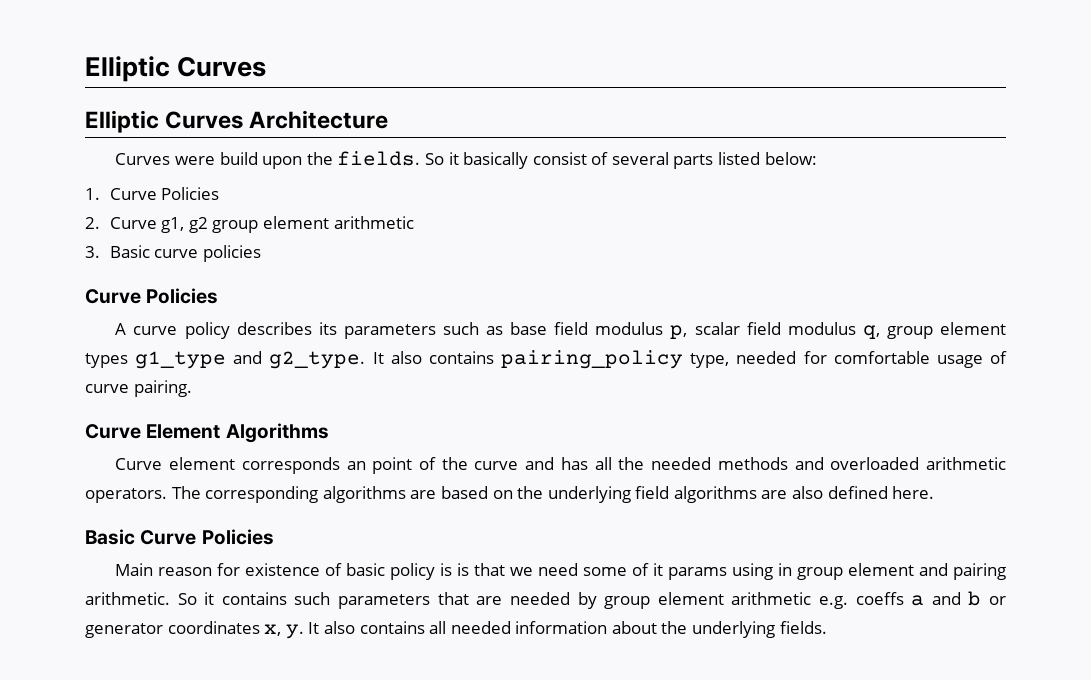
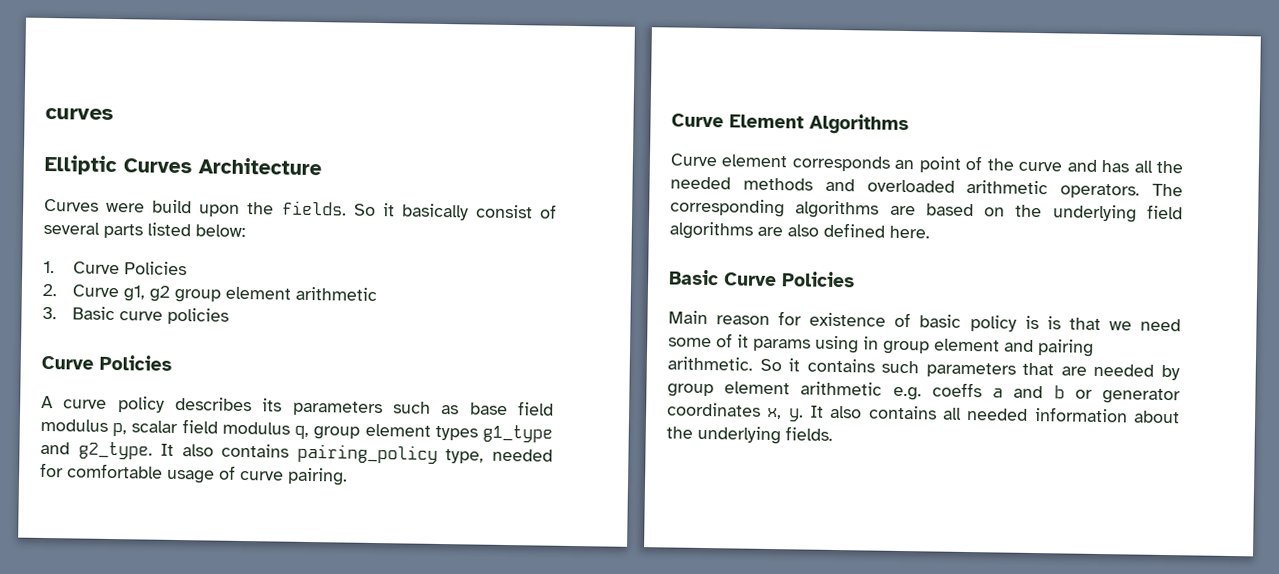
[85,56,267,82] Elliptic Curves -> [45,107,114,120] curves

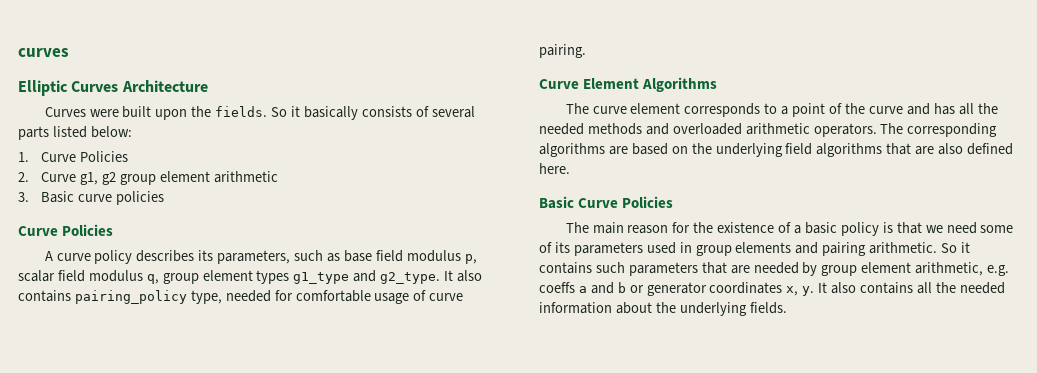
[152,199,193,214] build -> [122,106,152,118] built
[475,204,533,219] consist -> [361,106,412,117] consists
[292,400,383,417] parameters -> [217,250,291,264] parameters,
[670,153,915,172] Curve element corresponds an -> [565,103,789,117] The curve element corresponds to a
(753, 230) none -> [886,143,912,155] that
[668,310,708,325] Main -> [565,222,624,234] The main
(803, 318) none -> [693,222,714,233] the
(912, 320) none -> [794,225,802,234] a
[1046,316,1061,330] is -> (893, 227) none
[737,334,859,354] it params using -> [554,242,676,256] its parameters used
[934,338,1000,352] element -> [735,242,792,253] elements
[800,381,883,396] arithmetic -> [915,262,984,276] arithmetic,
(962, 413) none -> [935,282,956,293] the

